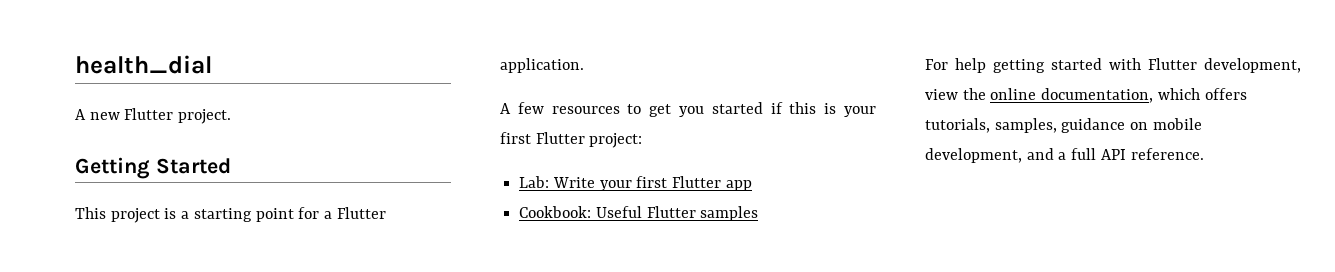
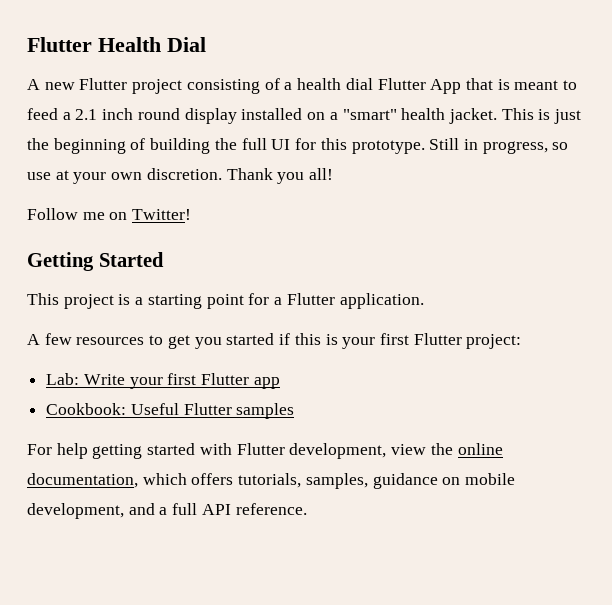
[75,55,212,74] health_dial -> [27,37,206,52] Flutter Health Dial
[178,109,232,124] project. -> [132,78,578,94] [27,108,582,124] [27,138,569,154] [27,168,334,184] [27,208,192,220] project consisting of a health dial Flutter App that is meant to feed a 2.1 inch round display installed on a "smart" health jacket. This is just the beginning of building the full UI for this prototype. Still in progress, so use at your own discretion. Thank you all! // Follow me on Twitter!

